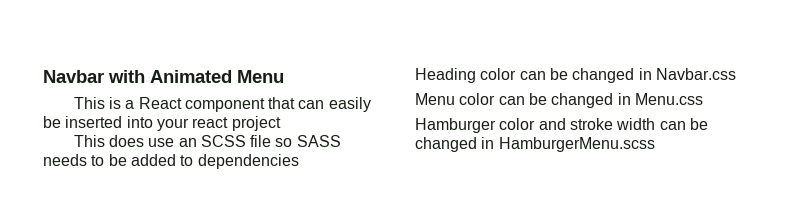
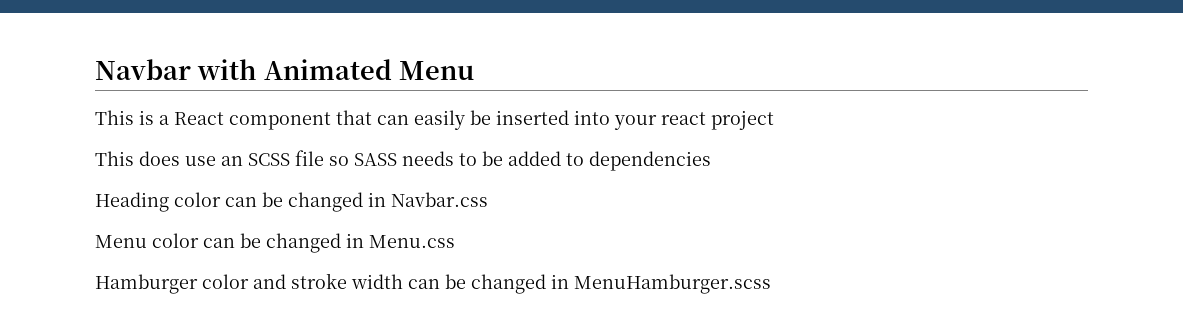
[498,137,655,152] HamburgerMenu.scss -> [574,274,771,294] MenuHamburger.scss

